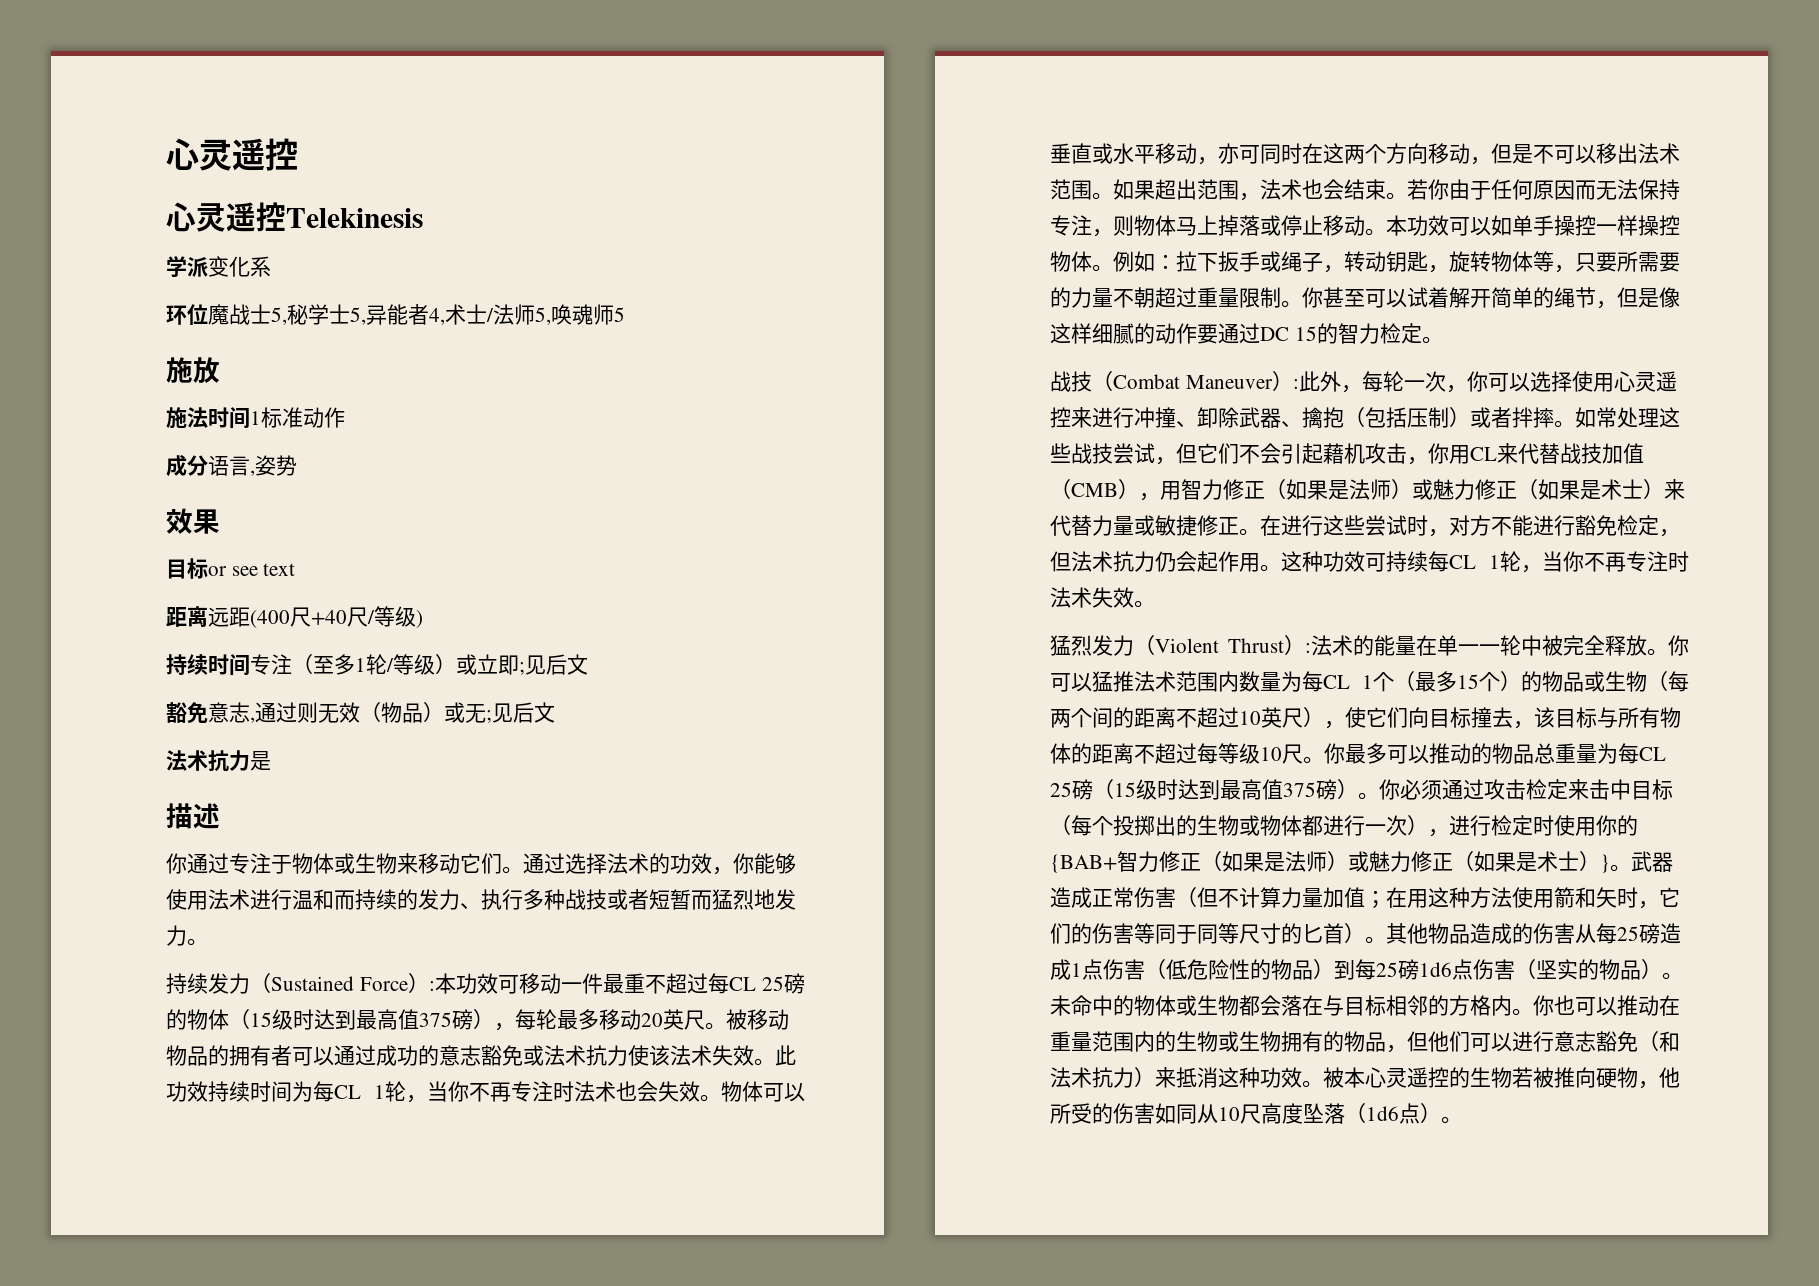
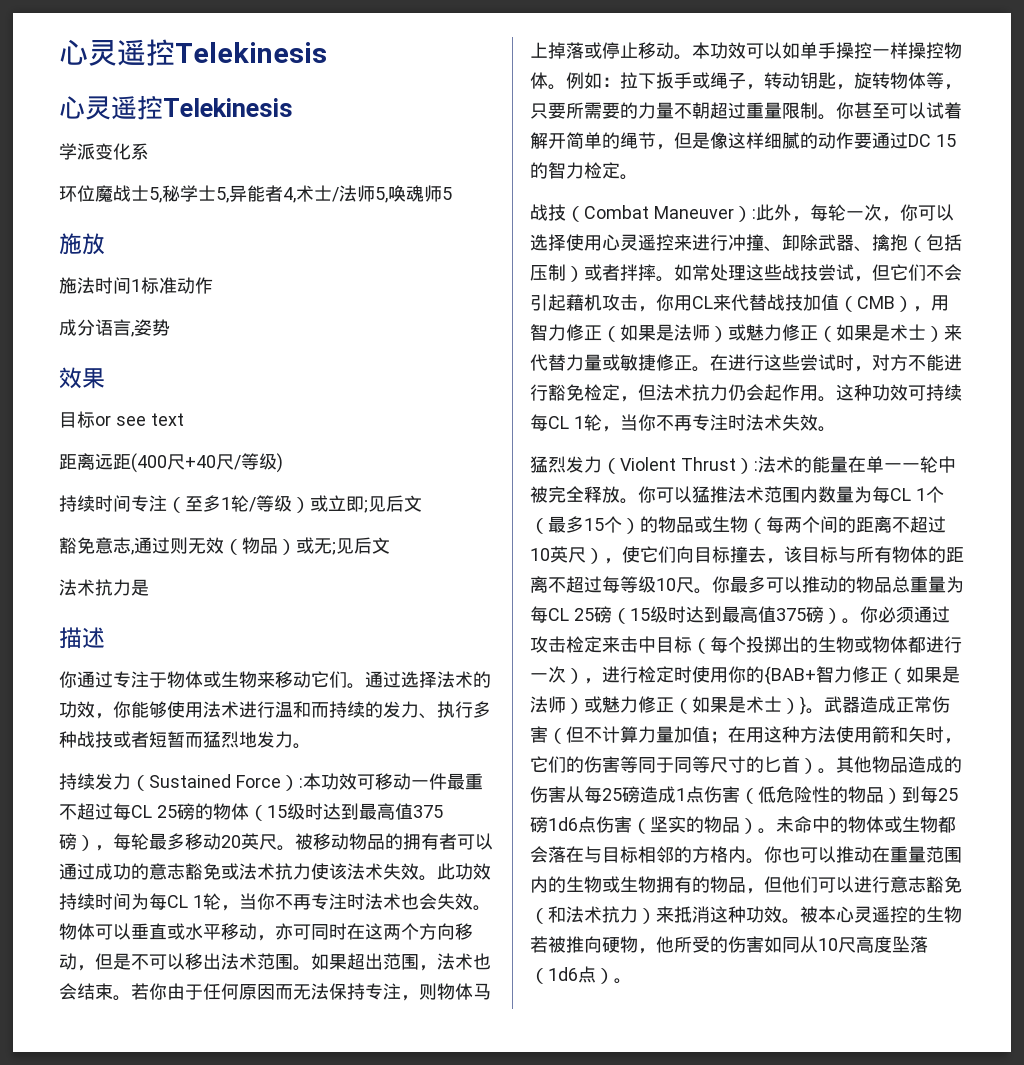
[166,138,298,171] 心灵遥控 -> [59,39,327,66] 心灵遥控Telekinesis

